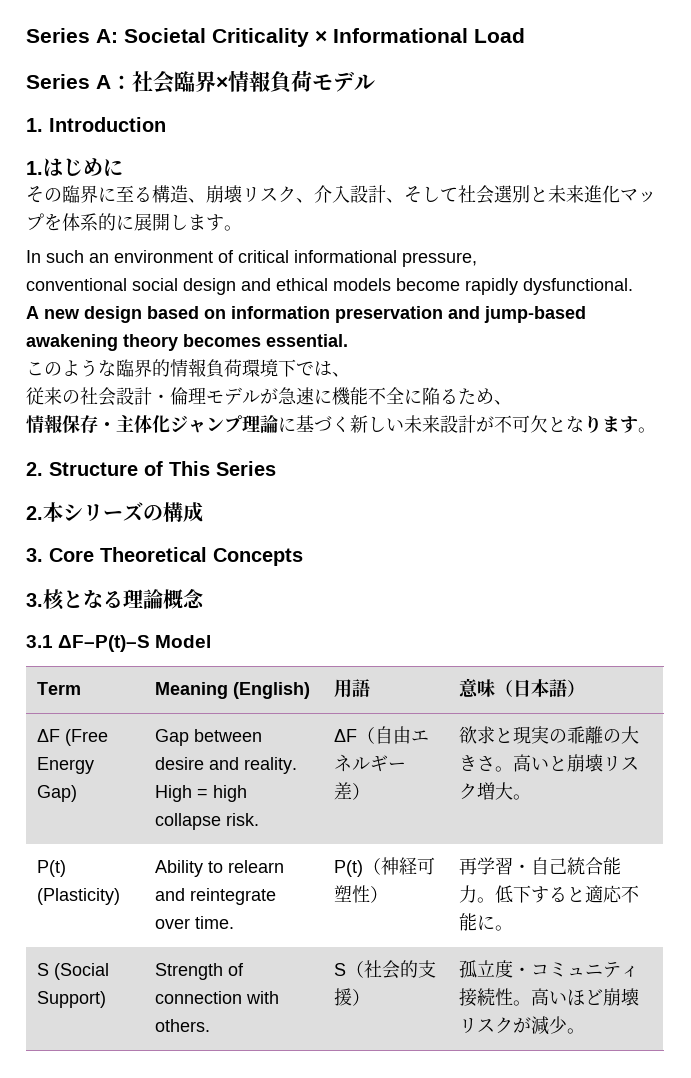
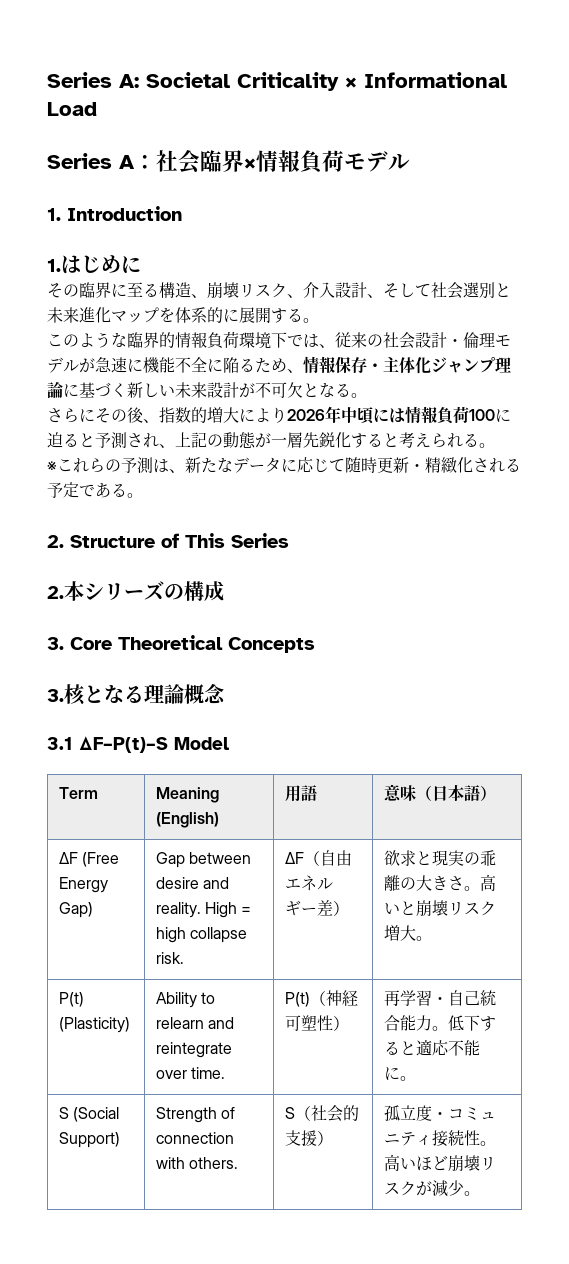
[170,214,242,231] [26,250,477,267] [26,278,633,295] [26,306,586,323] [26,334,348,351] します。 // In such an environment of critical informational pressure, // conventional social design and ethical models become rapidly dysfunctional. // A new design based on information preservation and jump-based awakening theory becomes essential. -> [271,308,319,323] する。
(350, 374) // -> (335, 346) none
(512, 402) // -> (303, 371) none
[584,415,638,433] ります -> [335,383,367,398] [47,406,511,425] [47,432,495,449] [47,457,521,474] [47,482,127,498] る。 // さらにその後、指数的増大により2026年中頃には情報負荷100に迫ると予測され、上記の動態が一層先鋭化すると考えられる。 // ※これらの予測は、新たなデータに応じて随時更新・精緻化される予定である

